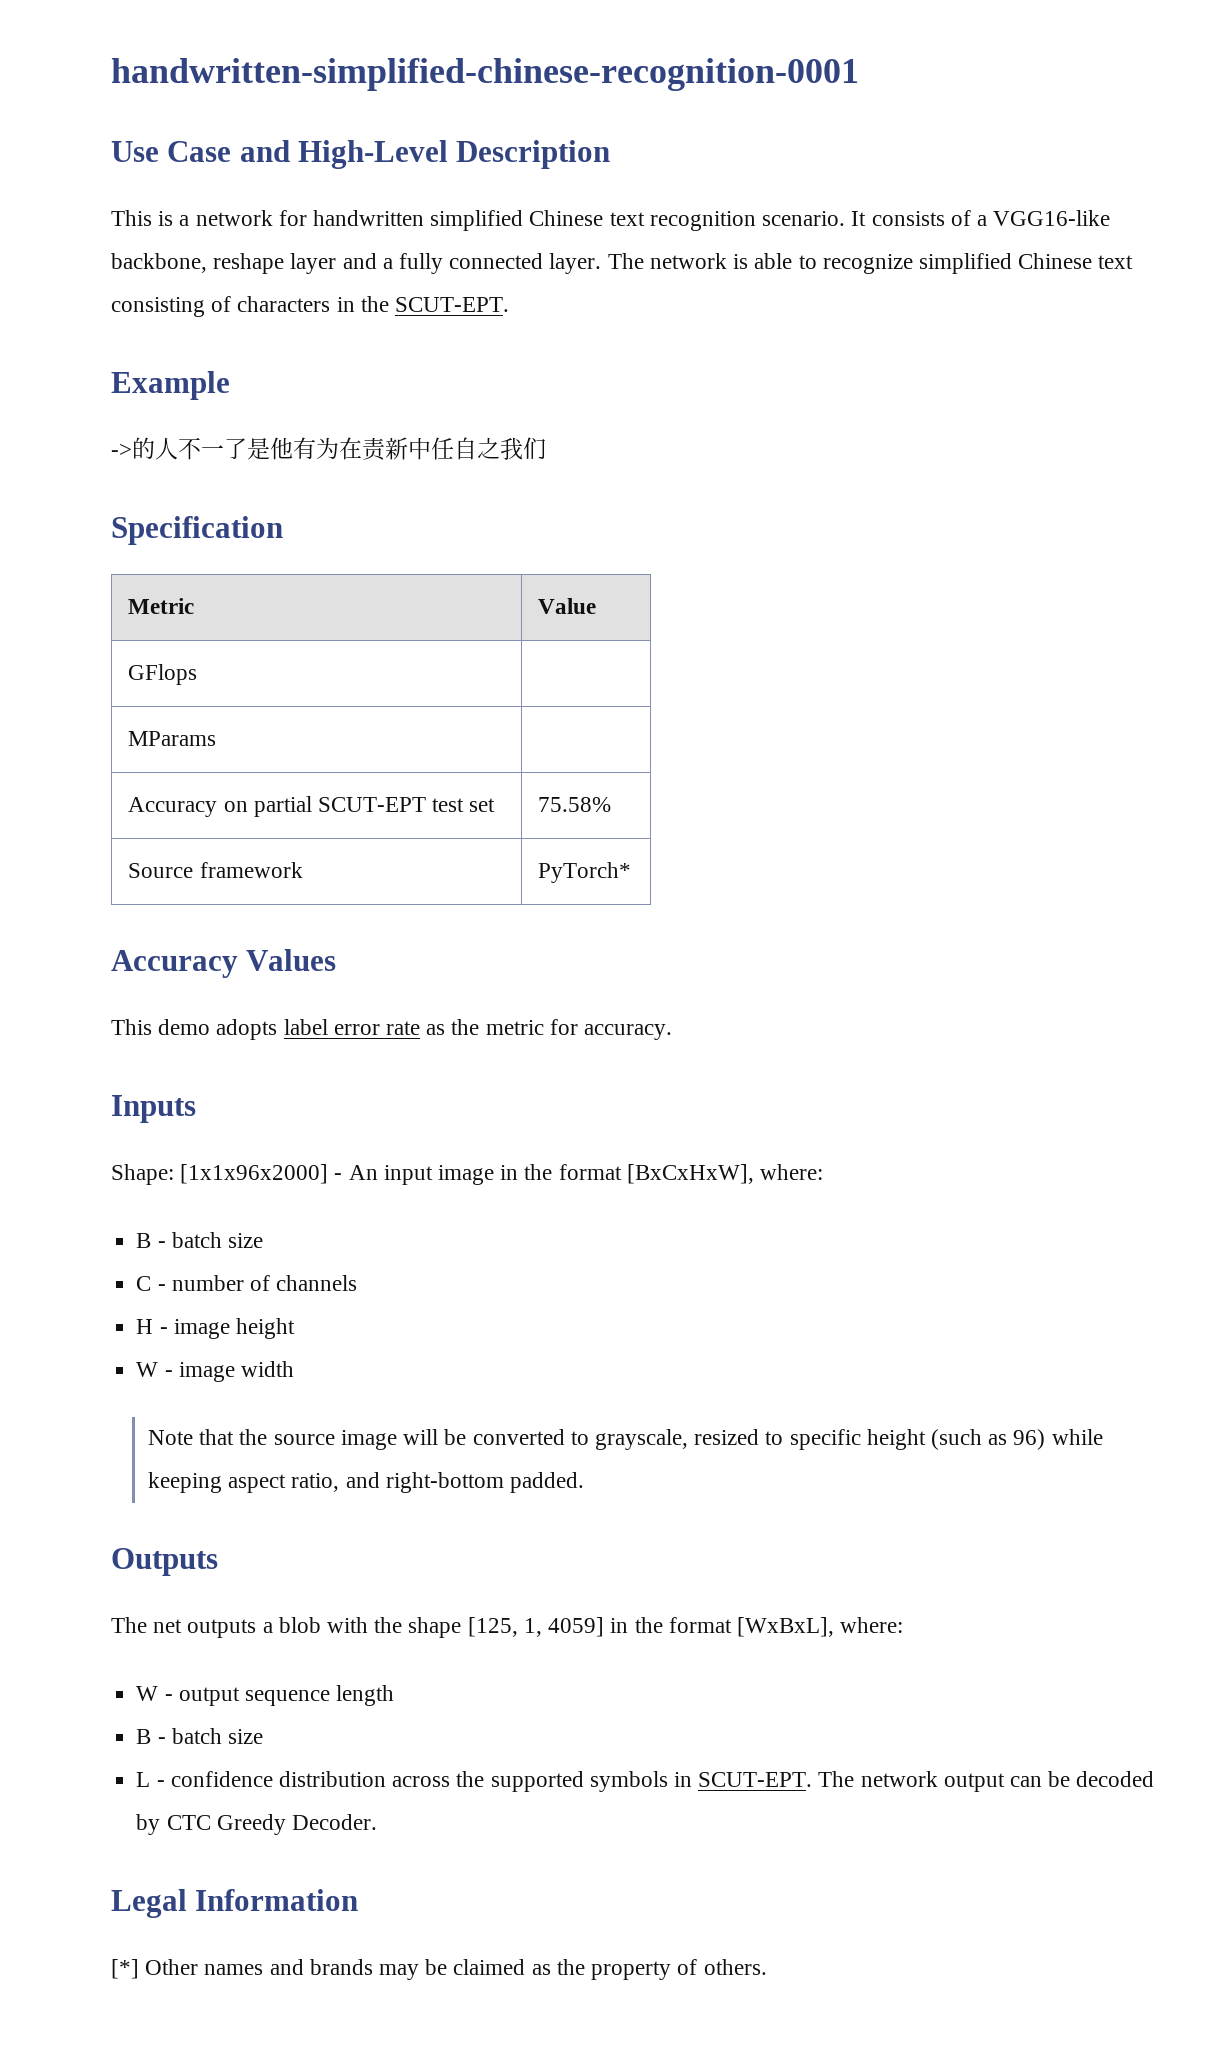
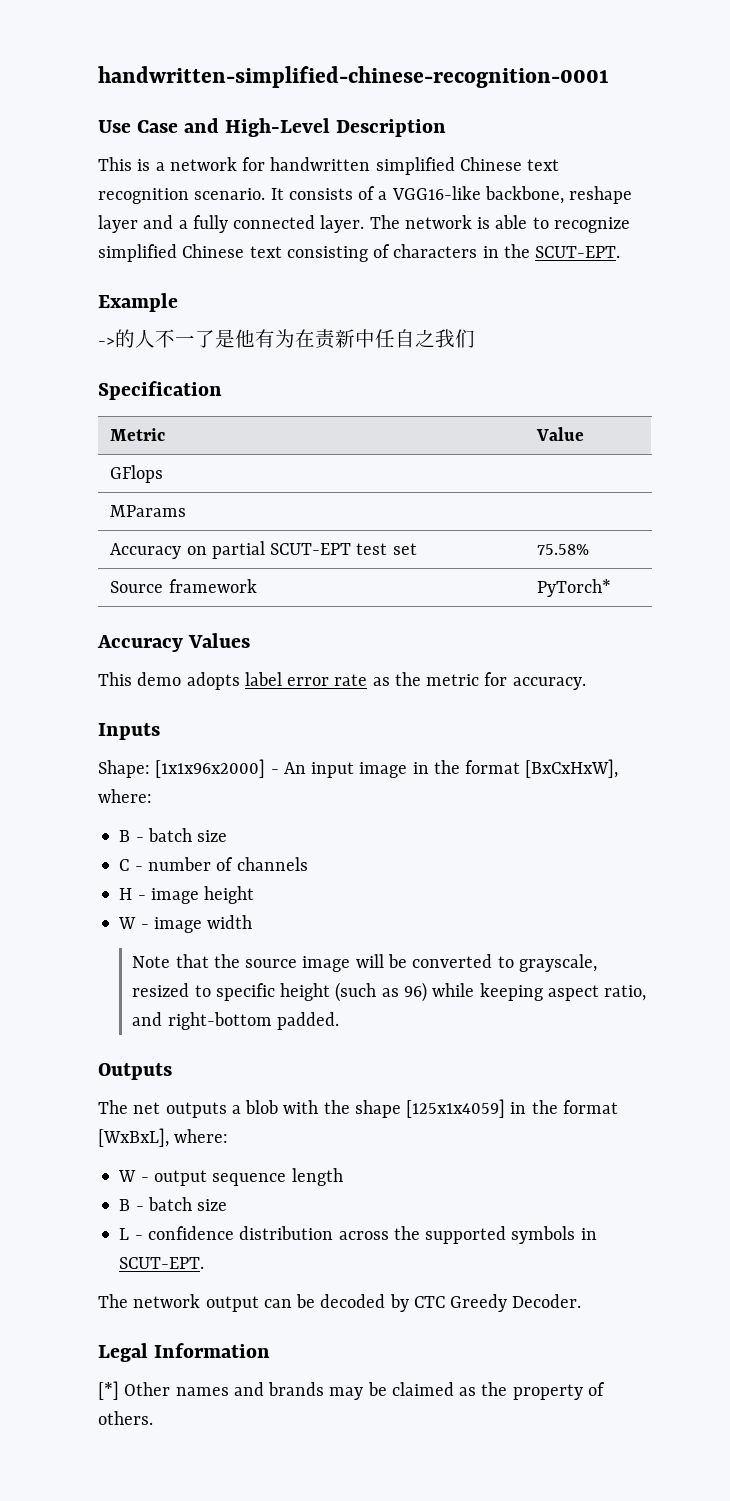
[467,1617,605,1637] [125, 1, 4059] -> [406,1099,506,1118] [125x1x4059]
(813, 1779) none -> (205, 1263) //

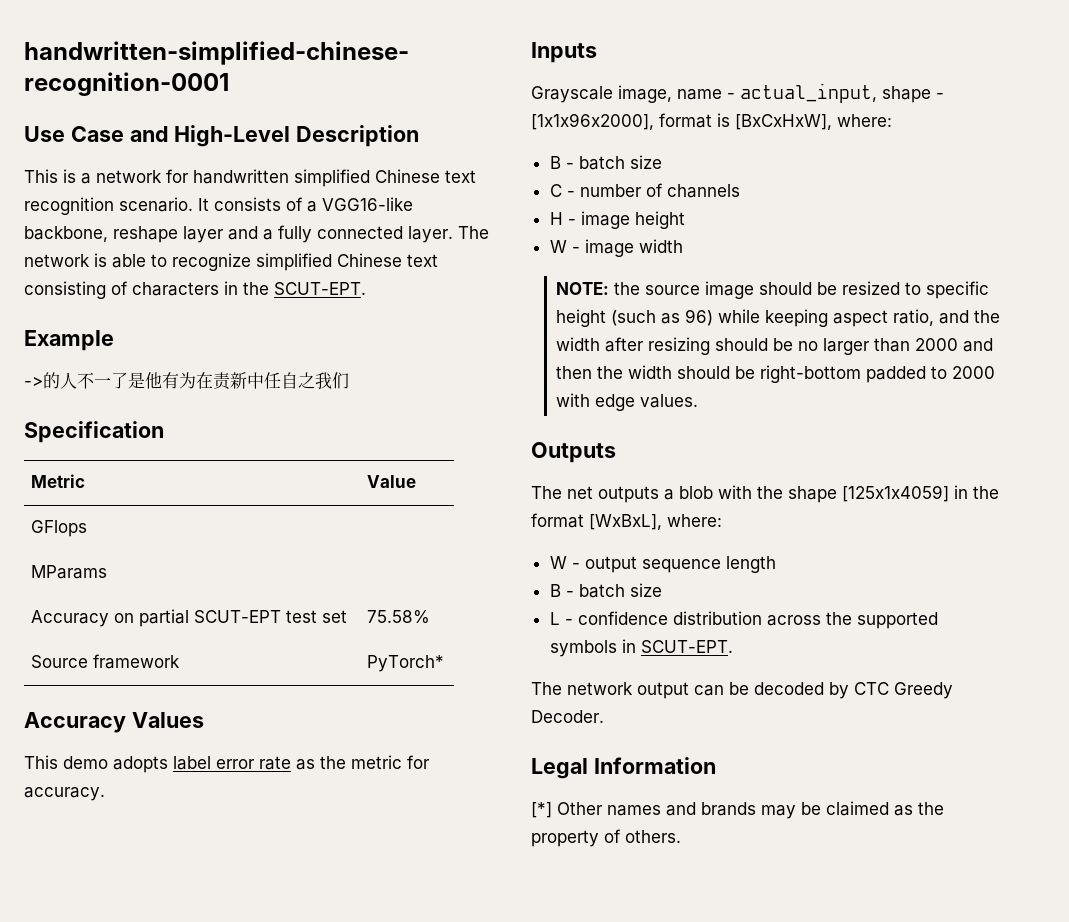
[98,759,521,778] Shape: [1x1x96x2000] - An input image in the format -> [531,83,944,103] [531,113,730,130] Grayscale image, name - actual_input, shape - [1x1x96x2000], format is
[132,954,209,968] Note that -> [556,282,610,295] NOTE:
[355,954,597,972] will be converted to grayscale, -> [759,282,838,295] should be
[167,1012,339,1030] right-bottom padded. -> [974,310,1001,323] [556,337,994,355] [556,365,996,383] [556,393,699,411] the width after resizing should be no larger than 2000 and then the width should be right-bottom padded to 2000 with edge values.

